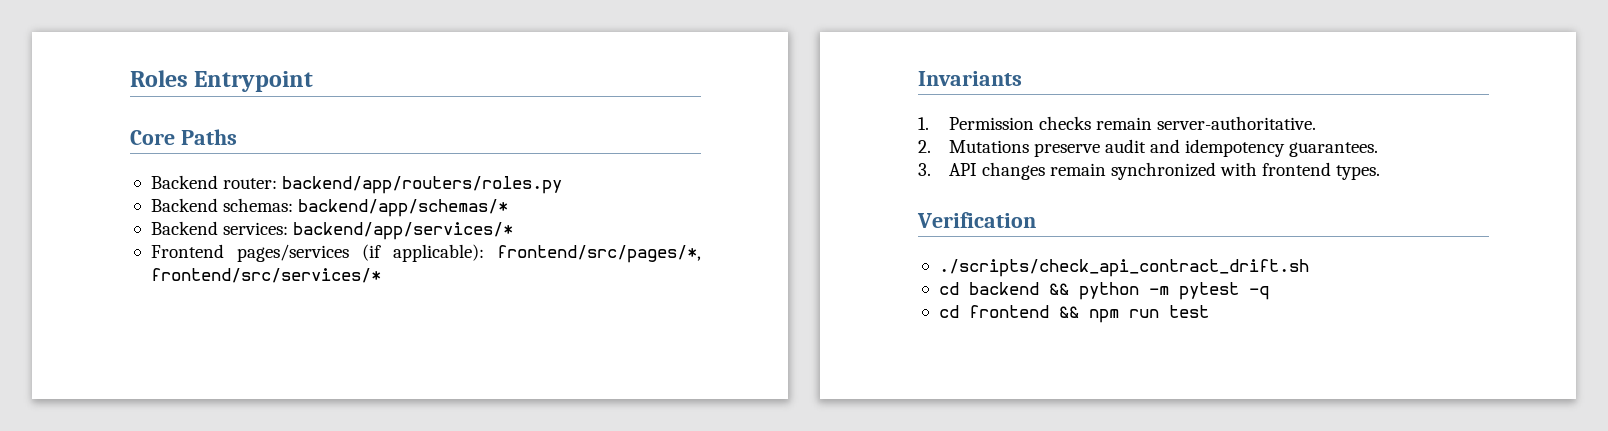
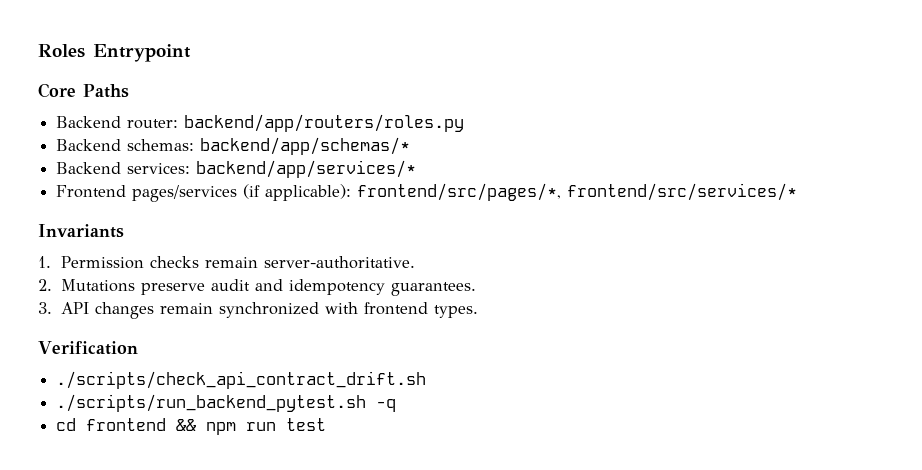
[938,282,1239,300] cd backend && python -m pytest -> [56,394,367,412] ./scripts/run_backend_pytest.sh

